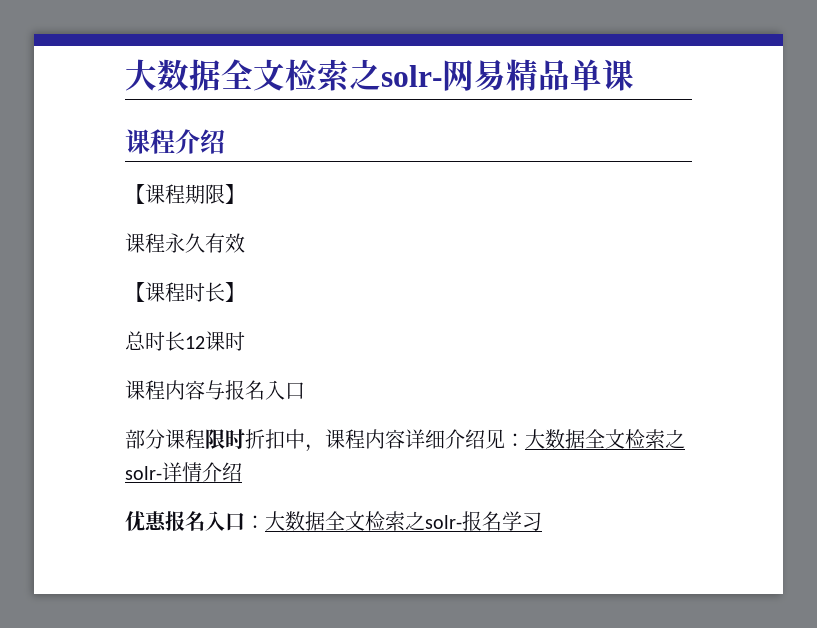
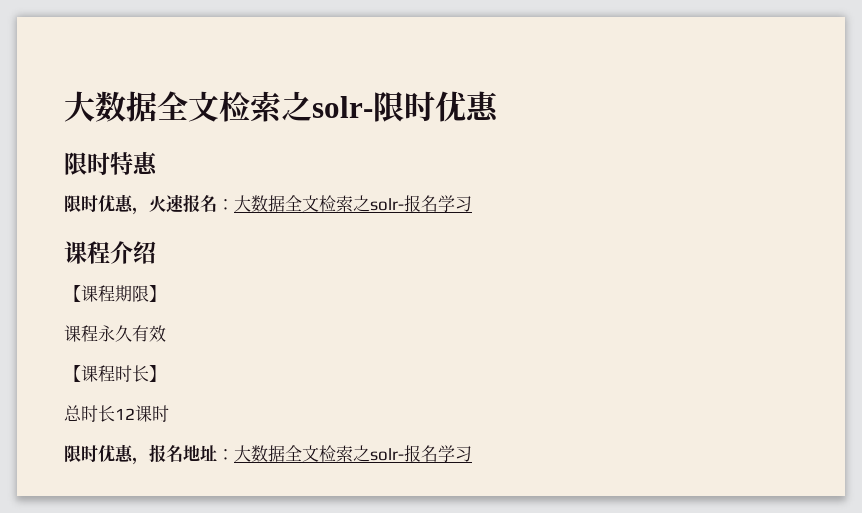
[125,59,634,91] 大数据全文检索之solr-网易精品单课 -> [64,91,500,122] [64,151,158,175] [64,194,472,215] 大数据全文检索之solr-限时优惠 // 限时特惠 // 限时优惠，火速报名：大数据全文检索之solr-报名学习
[125,380,305,400] [125,429,685,452] [125,462,242,482] [125,511,245,532] 课程内容与报名入口 // 部分课程限时折扣中，课程内容详细介绍见：大数据全文检索之solr-详情介绍 // 优惠报名入口 -> [64,444,217,465] 限时优惠，报名地址

